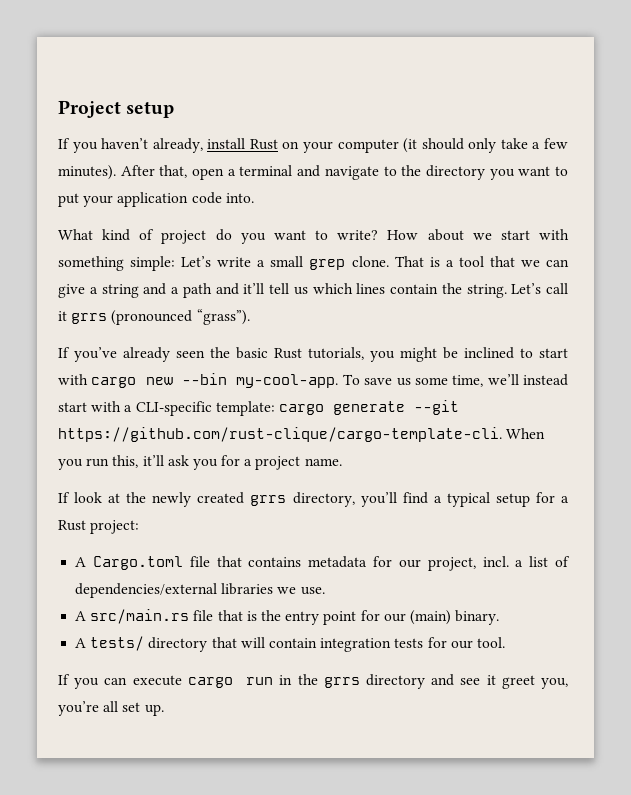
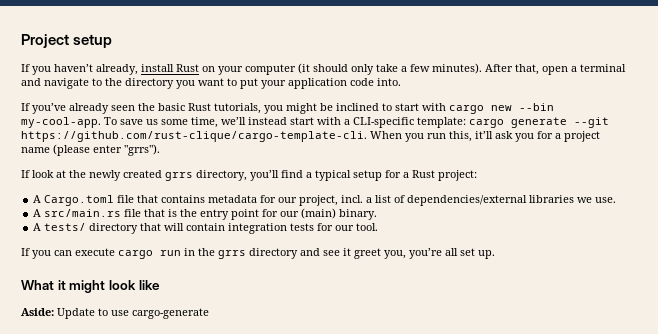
[58,229,569,244] [58,256,569,271] [58,283,568,298] [58,309,250,325] // What kind of project do you want to write? How about we start with something simple: Let’s write a small grep clone. That is a tool that we can give a string and a path and it’ll tell us which lines contain the string. Let’s call it grrs (pronounced “grass”). -> (401, 82) none
[304,458,342,466] name. -> [21,144,160,156] name (please enter "grrs").
(164, 710) none -> [21,280,160,293] [21,308,209,319] // What it might look like // Aside: Update to use cargo-generate

